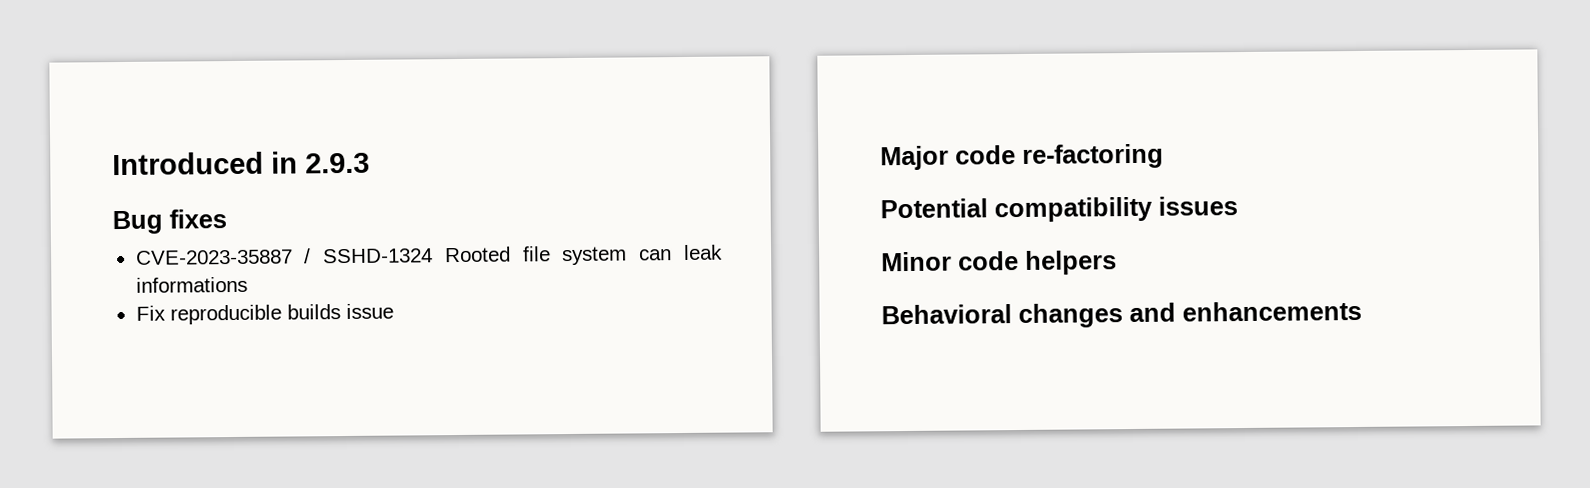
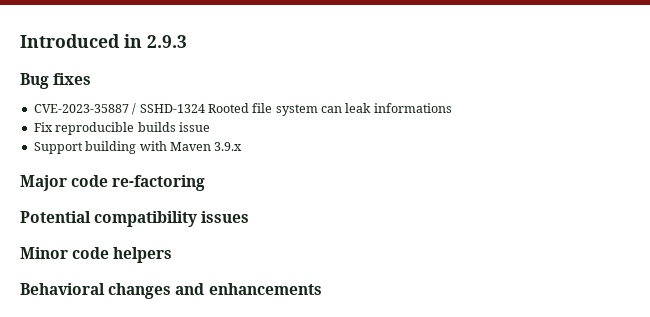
(394, 311) none -> [33,141,243,154] // Support building with Maven 3.9.x

